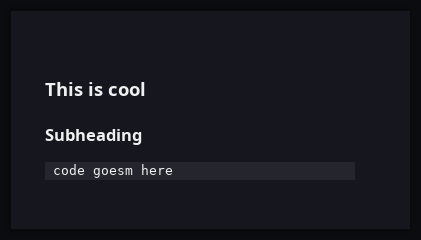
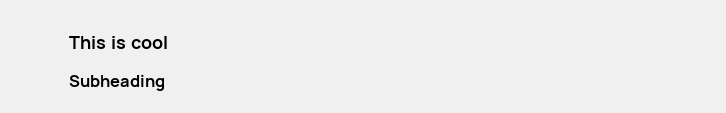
[53,164,174,178] // code goesm here -> (165, 83) none

